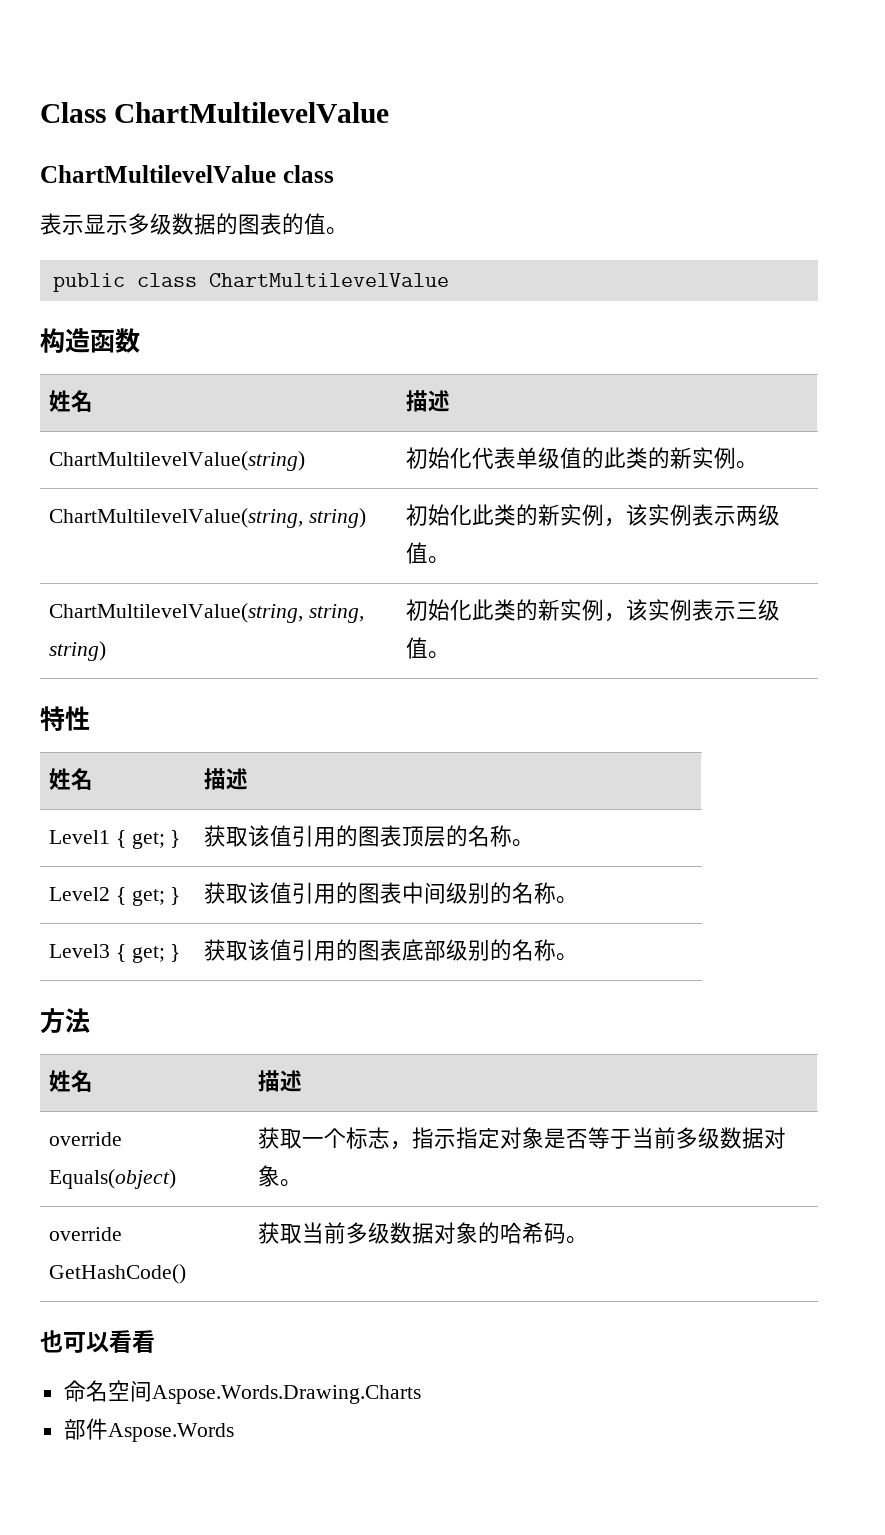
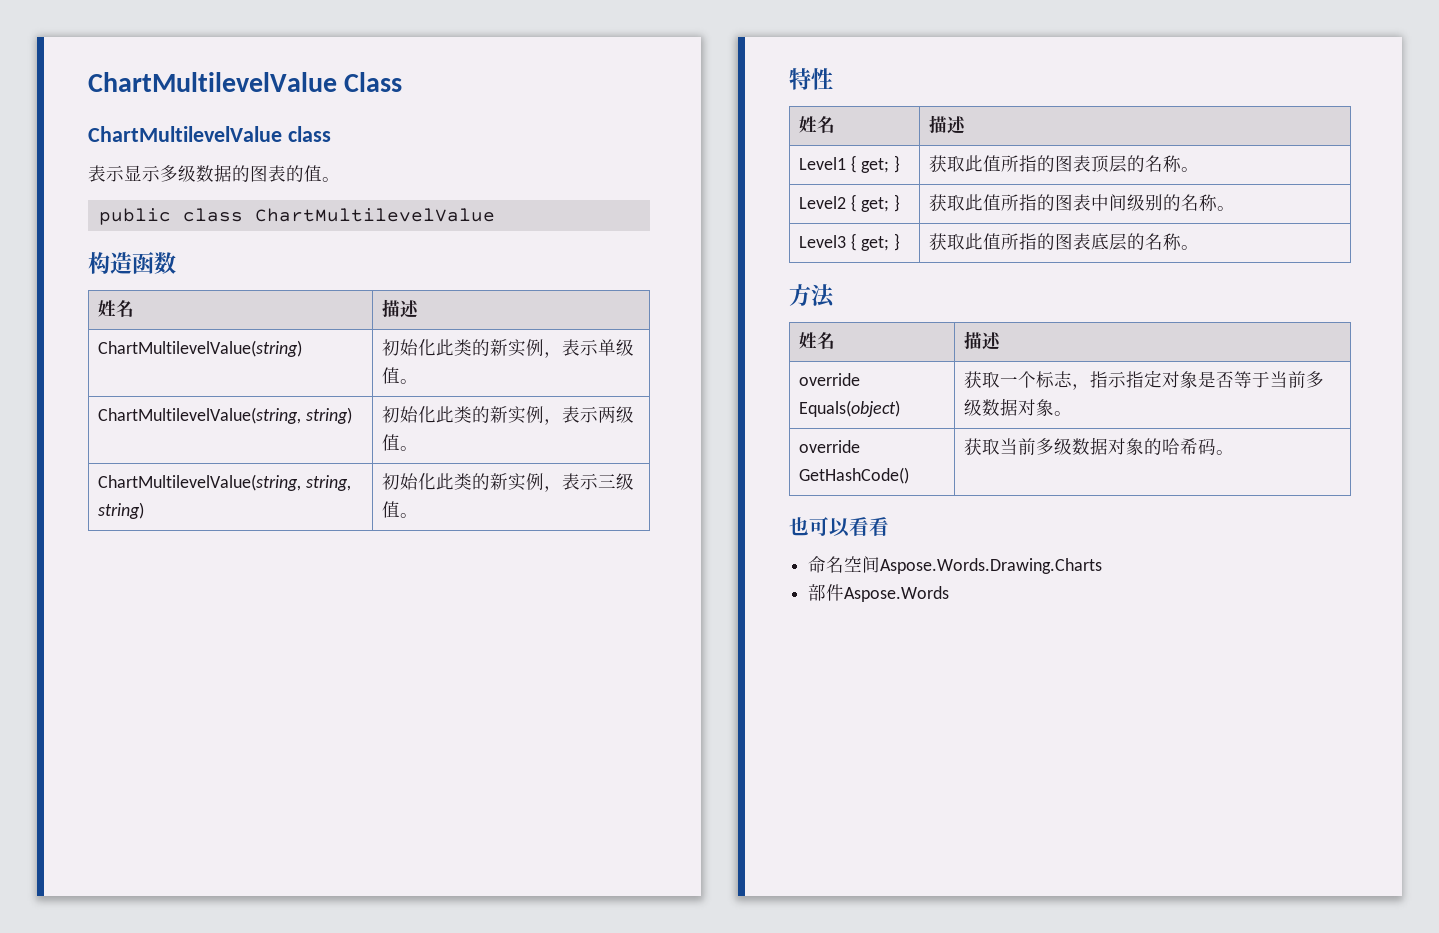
(40, 112) none -> [88,72,337,92] ChartMultilevelValue
[113,102,389,123] ChartMultilevelValue -> (403, 82) none
[471,447,736,469] 代表单级值的此类的新实例 -> [436,339,635,358] [382,367,401,384] 此类的新实例，表示单级值
[625,504,692,526] 该实例 -> (563, 422) none
[625,599,692,621] 该实例 -> (563, 489) none
[247,825,336,847] 该值引用 -> [965,155,1038,172] 此值所指
[247,882,336,904] 该值引用 -> [965,194,1038,211] 此值所指
[247,939,336,961] 该值引用 -> [965,233,1038,250] 此值所指
[423,939,490,961] 部级别 -> [1109,233,1128,251] 层

